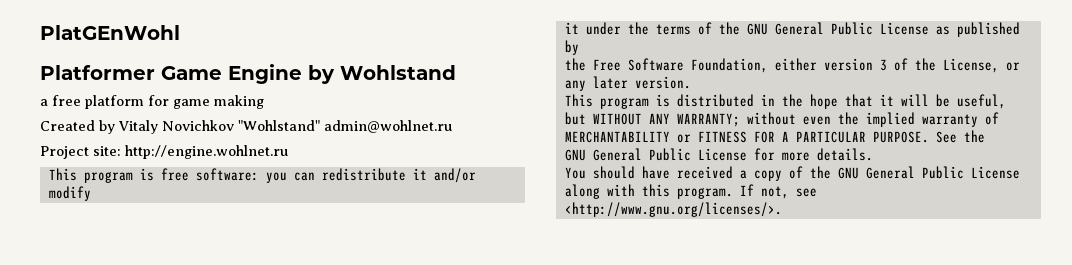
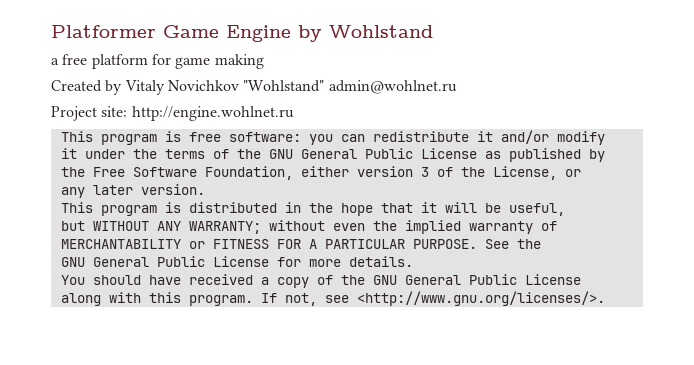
[40,25,180,40] PlatGEnWohl // -> (51, 31) none

